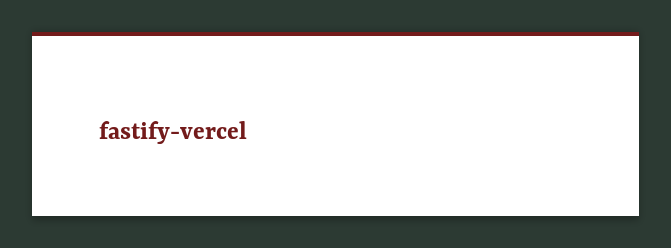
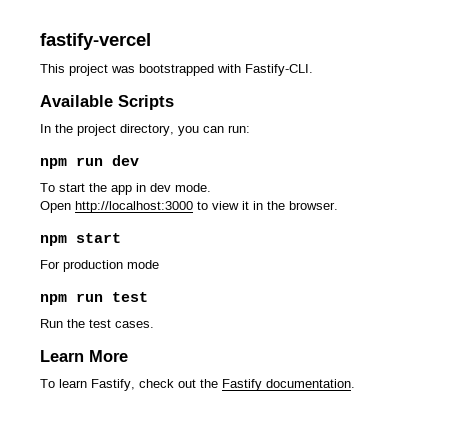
(247, 132) none -> [40,64,313,76] [40,95,174,110] [40,124,250,136] [40,155,139,169] [40,183,211,195] [40,201,338,213] [40,233,121,246] [40,260,159,272] [40,292,148,305] [40,319,154,328] [40,350,128,362] [40,379,355,391] // This project was bootstrapped with Fastify-CLI. // Available Scripts // In the project directory, you can run: // npm run dev // To start the app in dev mode. // Open http://localhost:3000 to view it in the browser. // npm start // For production mode // npm run test // Run the test cases. // Learn More // To learn Fastify, check out the Fastify documentation.

